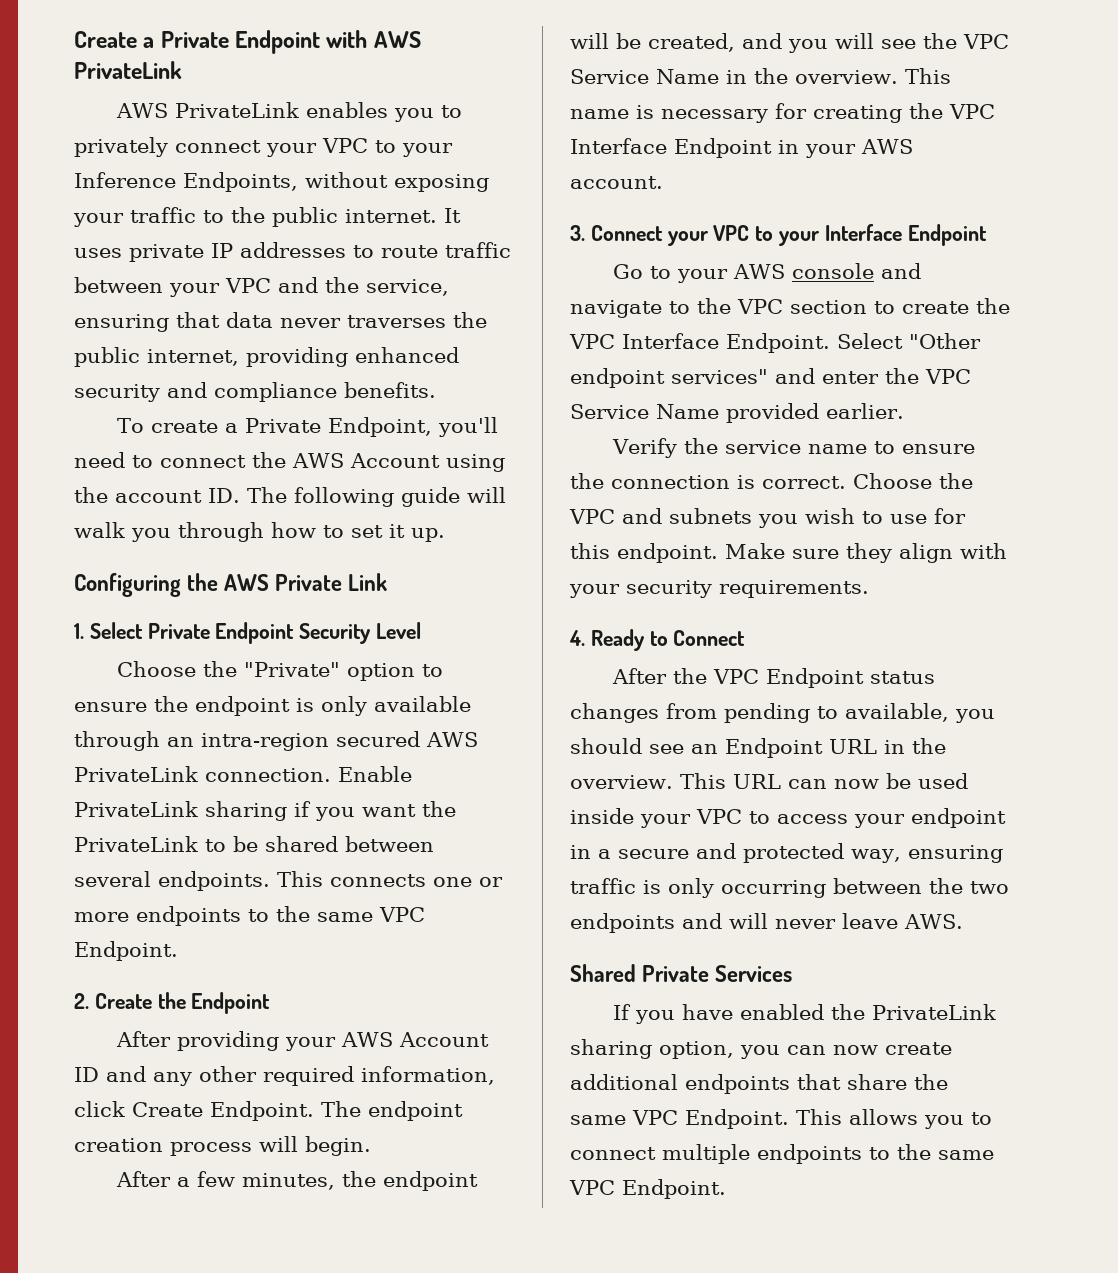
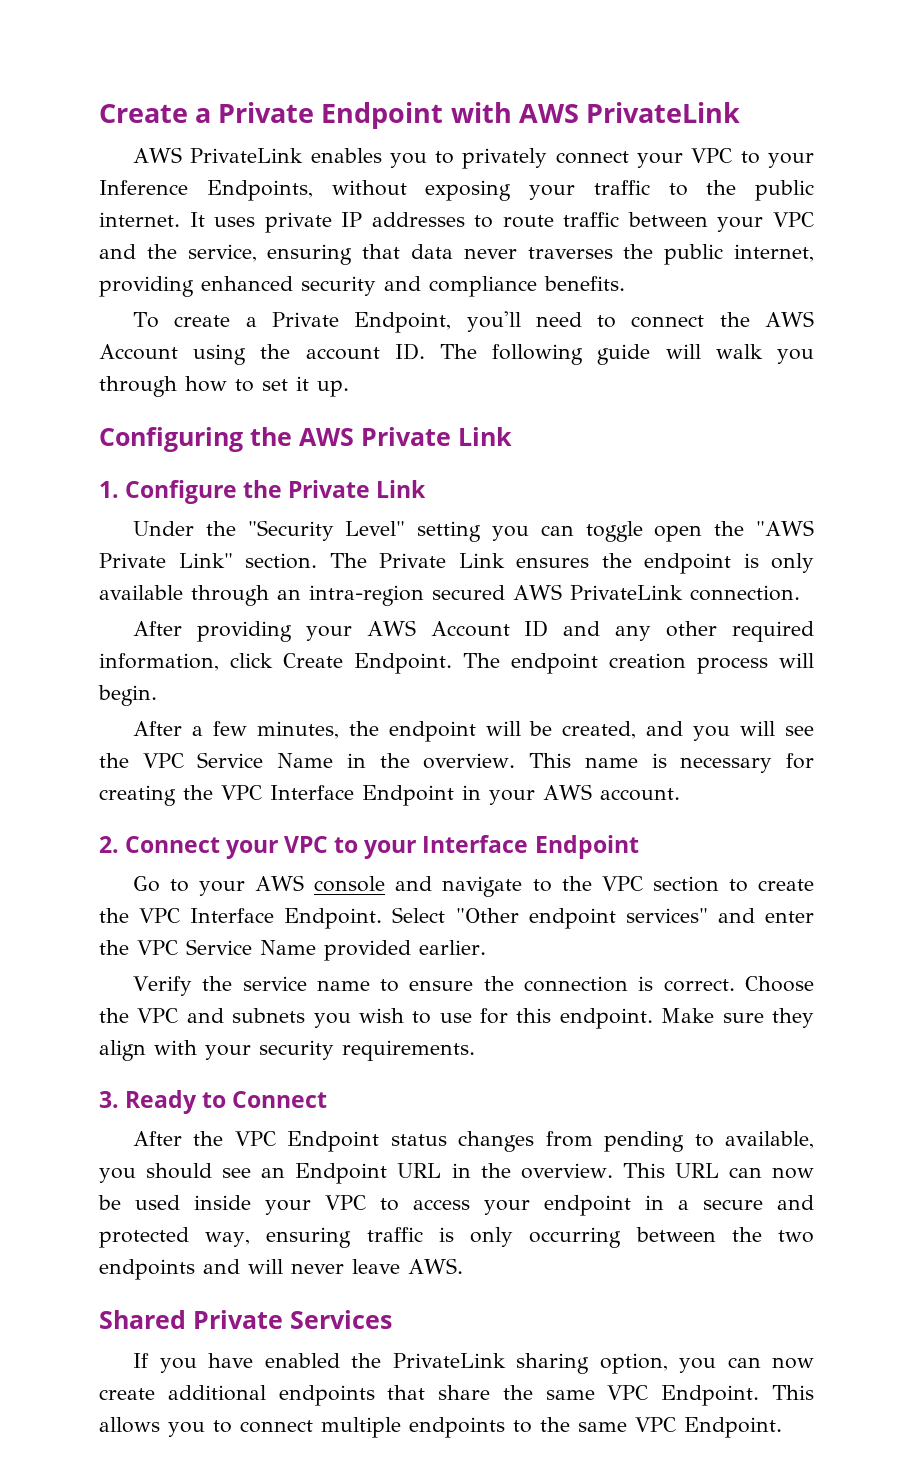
[89,622,422,644] [116,661,443,681] [74,702,147,712] Select Private Endpoint Security Level // Choose the "Private" option to ensure -> [125,480,427,504] [132,520,815,542] [99,553,589,569] Configure the Private Link // Under the "Security Level" setting you can toggle open the "AWS Private Link" section. The Private Link ensures
[338,766,412,782] [74,801,456,821] [74,836,434,852] [74,871,503,891] [74,906,425,926] [74,941,178,961] [74,992,271,1014] Enable PrivateLink sharing if you want the PrivateLink to be shared between several endpoints. This connects one or more endpoints to the same VPC Endpoint. // 2. Create the Endpoint -> (800, 593) none
[570,225,585,241] 3. -> [99,836,119,853] 2.
[569,630,585,646] 4. -> [99,1091,119,1108] 3.

